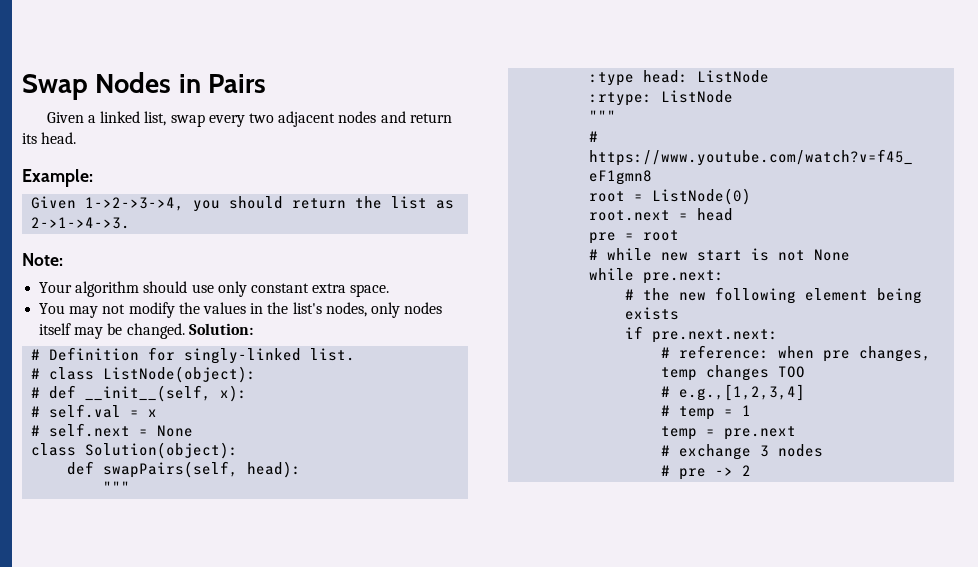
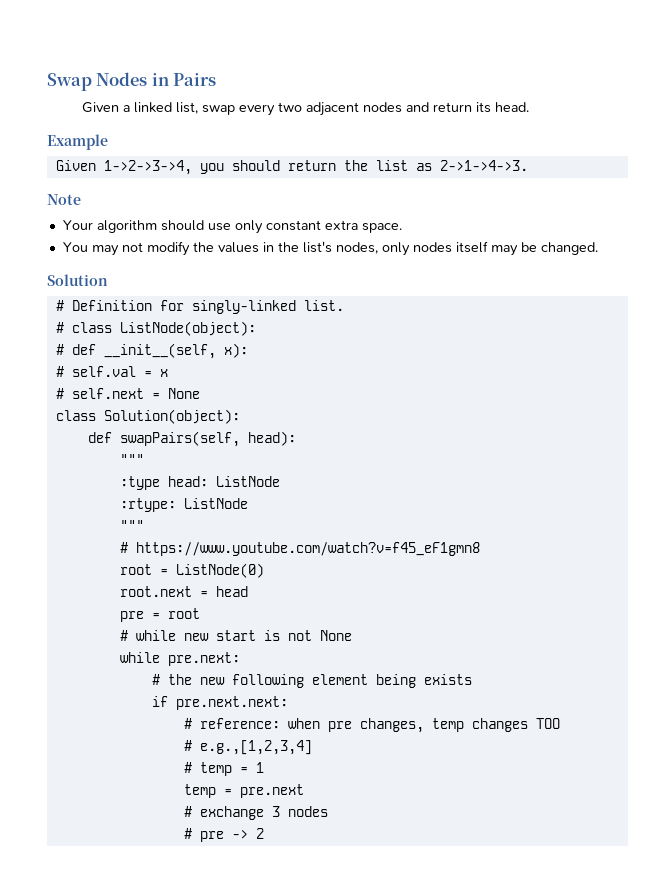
[22,169,93,187] Example: -> [47,134,108,150] Example
[22,253,63,266] Note: -> [47,194,81,205] Note
[188,323,253,335] Solution: -> [47,274,108,286] // Solution

